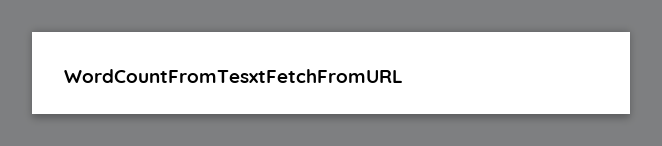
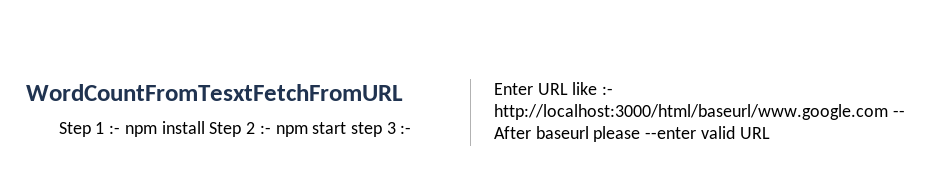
(403, 76) none -> [58,121,412,137] [494,82,614,95] [494,104,905,120] [494,126,770,142] // Step 1 :- npm install Step 2 :- npm start step 3 :- Enter URL like :- http://localhost:3000/html/baseurl/www.google.com -- After baseurl please --enter valid URL

